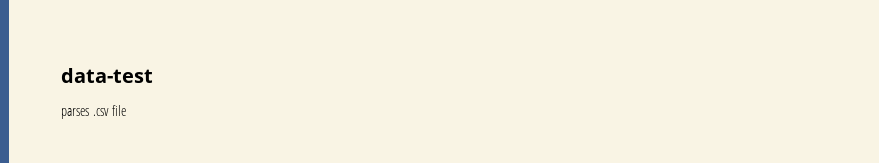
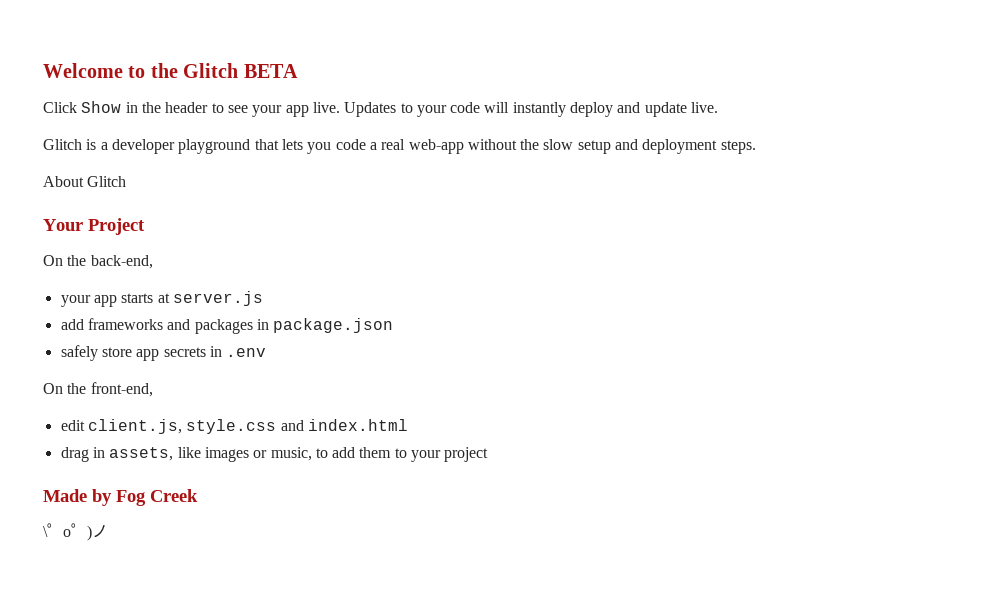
[61,68,153,83] [61,105,126,119] data-test // parses .csv file -> [43,63,298,78] [43,101,719,117] [43,139,756,154] [43,176,127,187] [43,218,145,235] [43,255,153,269] [60,291,263,307] [60,318,394,334] [60,345,267,361] [43,382,153,397] [60,419,408,434] [60,447,489,462] [43,489,198,506] [43,523,108,541] Welcome to the Glitch BETA // Click Show in the header to see your app live. Updates to your code will instantly deploy and update live. // Glitch is a developer playground that lets you code a real web-app without the slow setup and deployment steps. // About Glitch // Your Project // On the back-end, // your app starts at server.js // add frameworks and packages in package.json // safely store app secrets in .env // On the front-end, // edit client.js, style.css and index.html // drag in assets, like images or music, to add them to your project // Made by Fog Creek // \゜o゜)ノ

